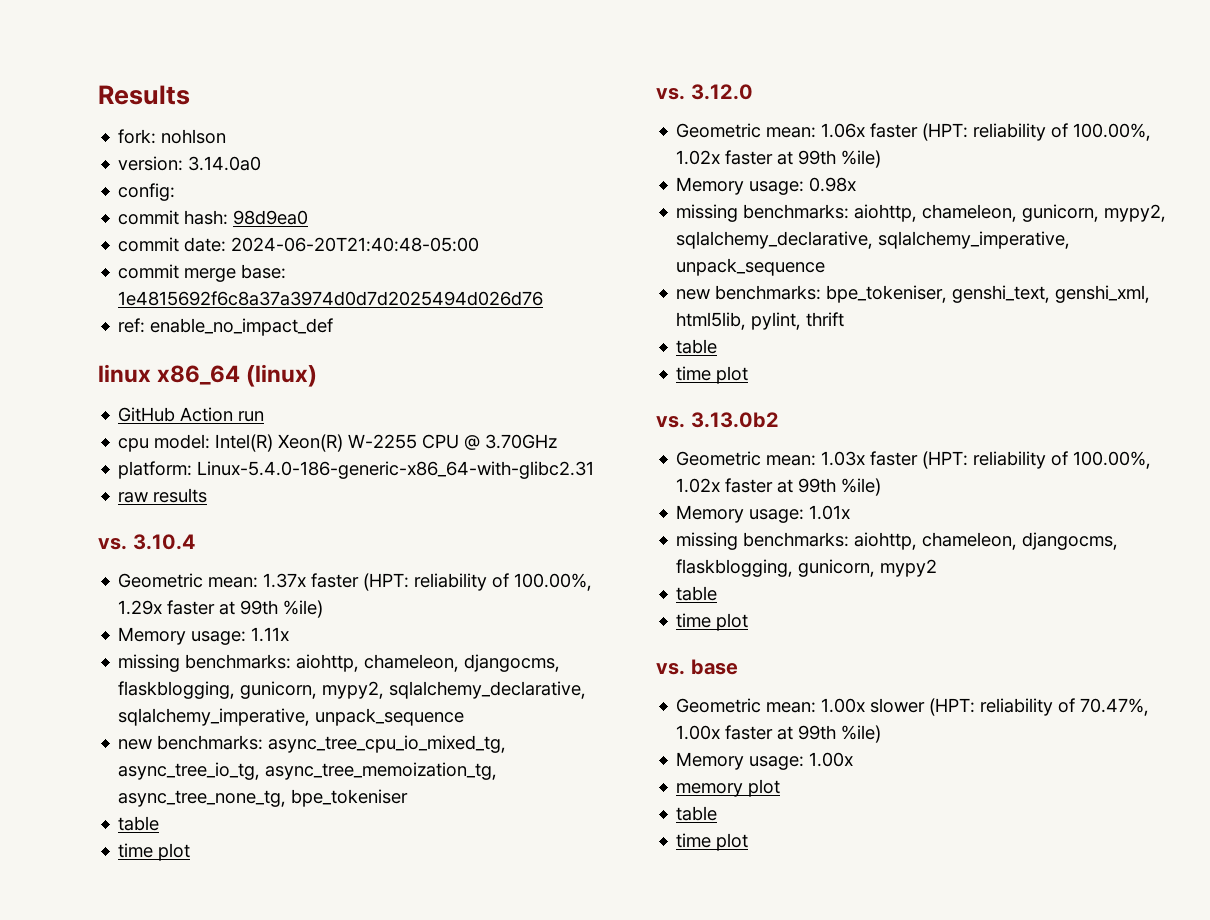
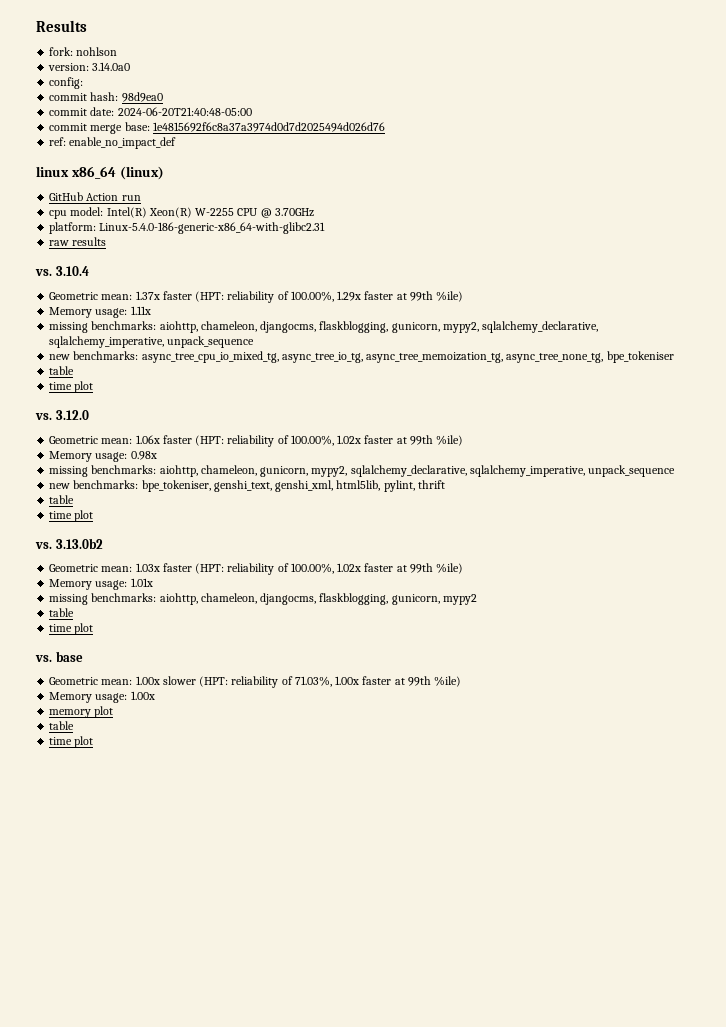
[1080,698,1150,716] 70.47%, -> [294,676,332,687] 71.03%,

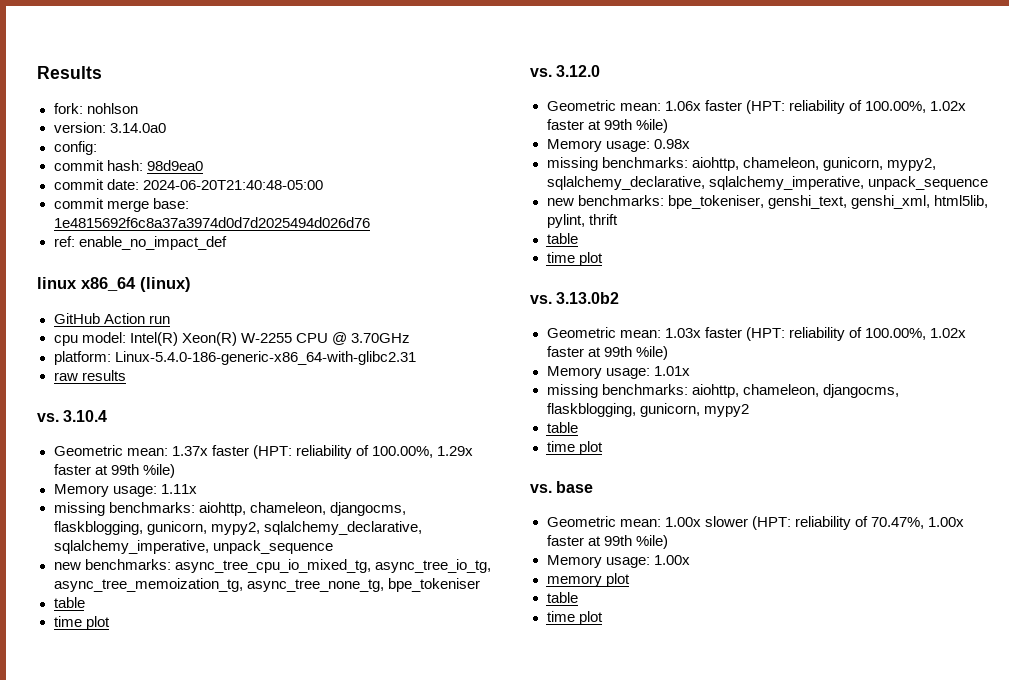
[294,676,332,687] 71.03%, -> [870,517,924,529] 70.47%,

